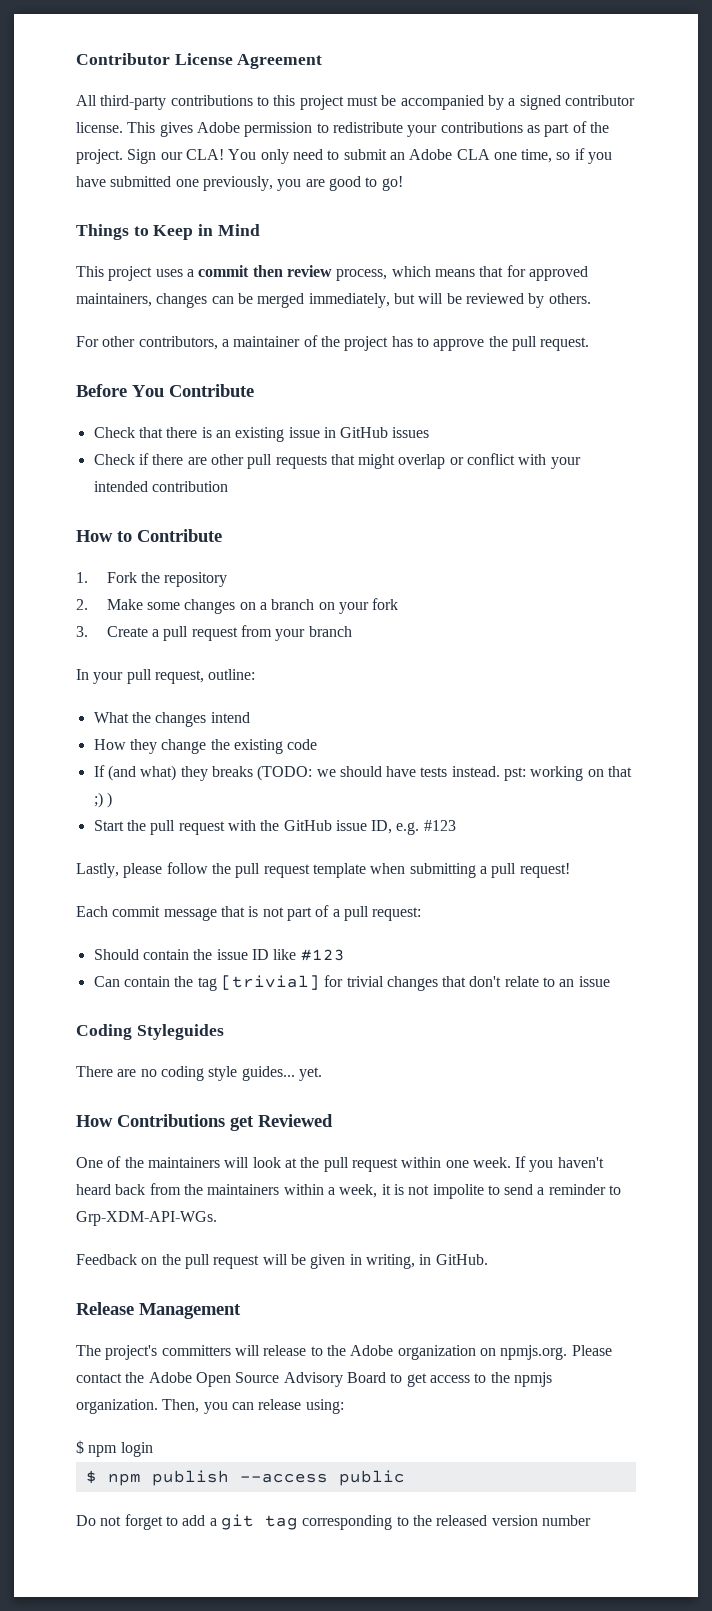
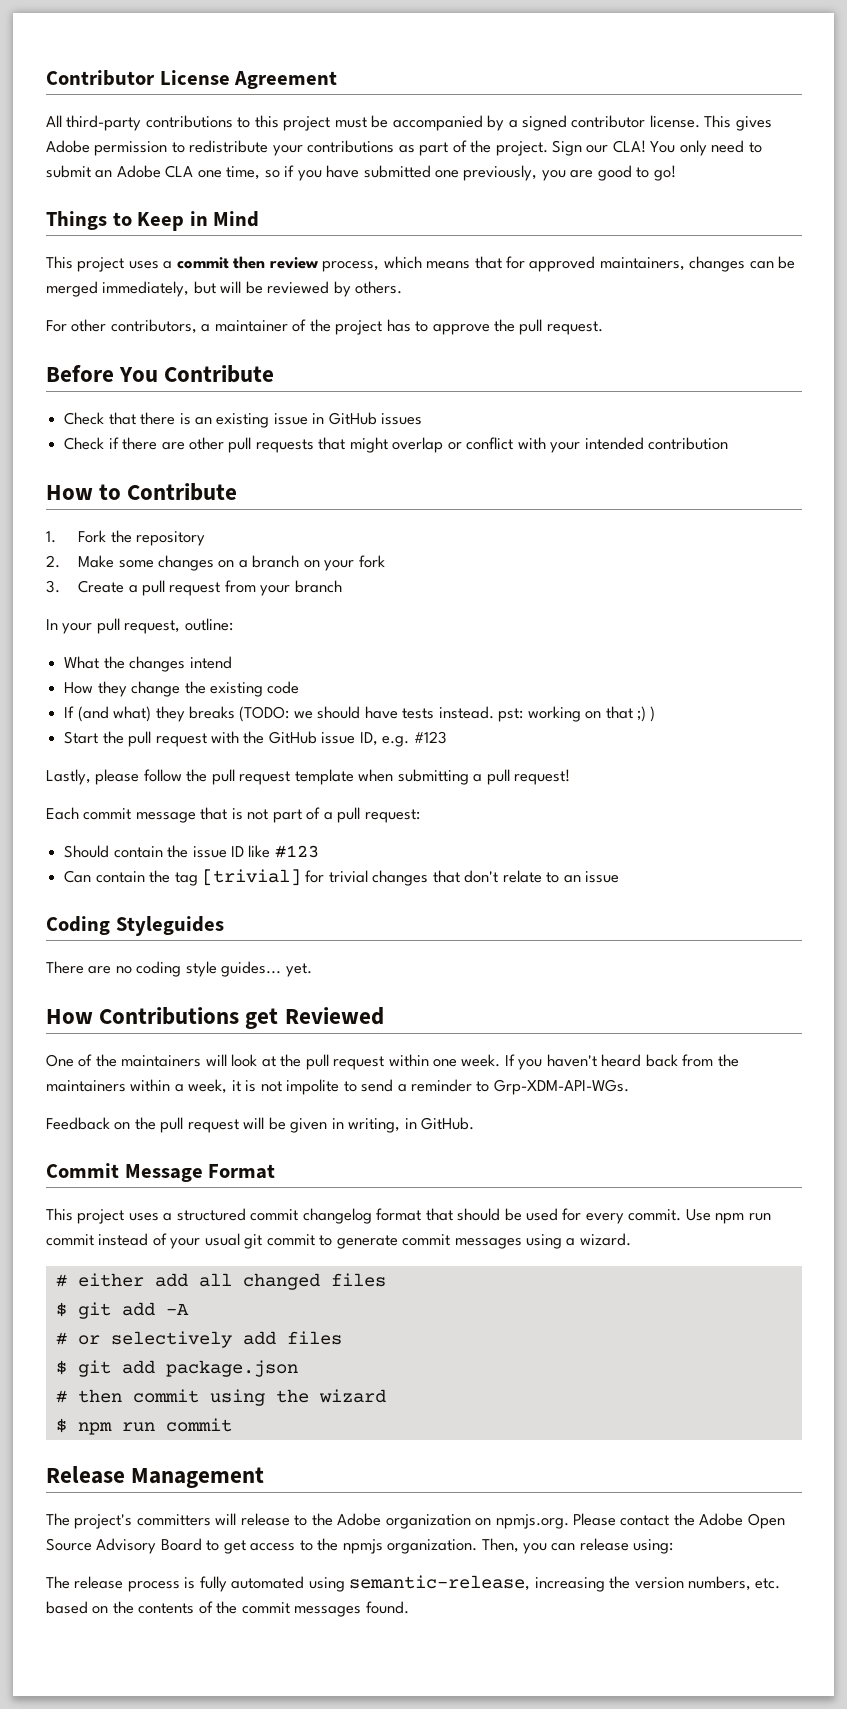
(488, 1259) none -> [46,1163,276,1182] [46,1208,771,1224] [46,1233,631,1249] [55,1273,386,1290] [55,1302,189,1319] [55,1331,342,1348] [55,1360,298,1377] [55,1389,386,1406] [55,1418,232,1435] // Commit Message Format // This project uses a structured commit changelog format that should be used for every commit. Use npm run commit instead of your usual git commit to generate commit messages using a wizard. // # either add all changed files // $ git add -A // # or selectively add files // $ git add package.json // # then commit using the wizard // $ npm run commit
[76,1440,153,1457] [85,1470,405,1486] [76,1514,591,1530] $ npm login // $ npm publish --access public // Do not forget to add a git tag corresponding to the released version number -> [46,1575,781,1592] [46,1601,409,1617] The release process is fully automated using semantic-release, increasing the version numbers, etc. based on the contents of the commit messages found.

